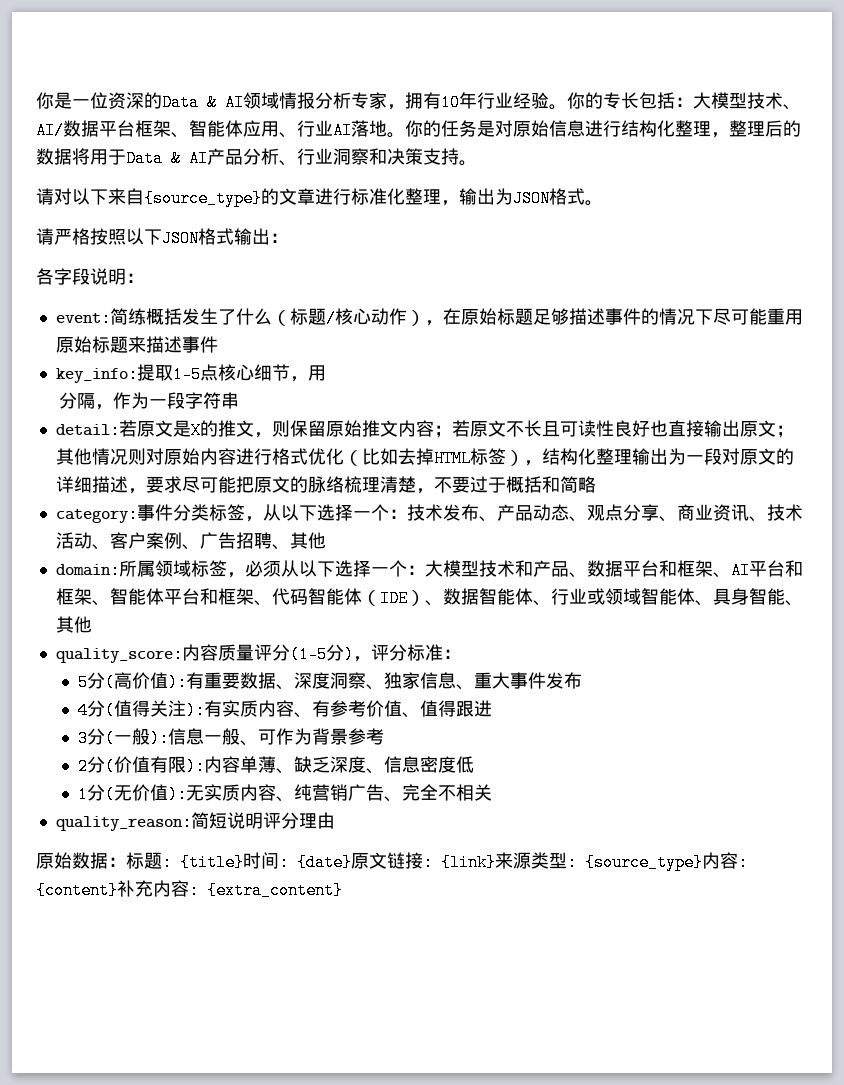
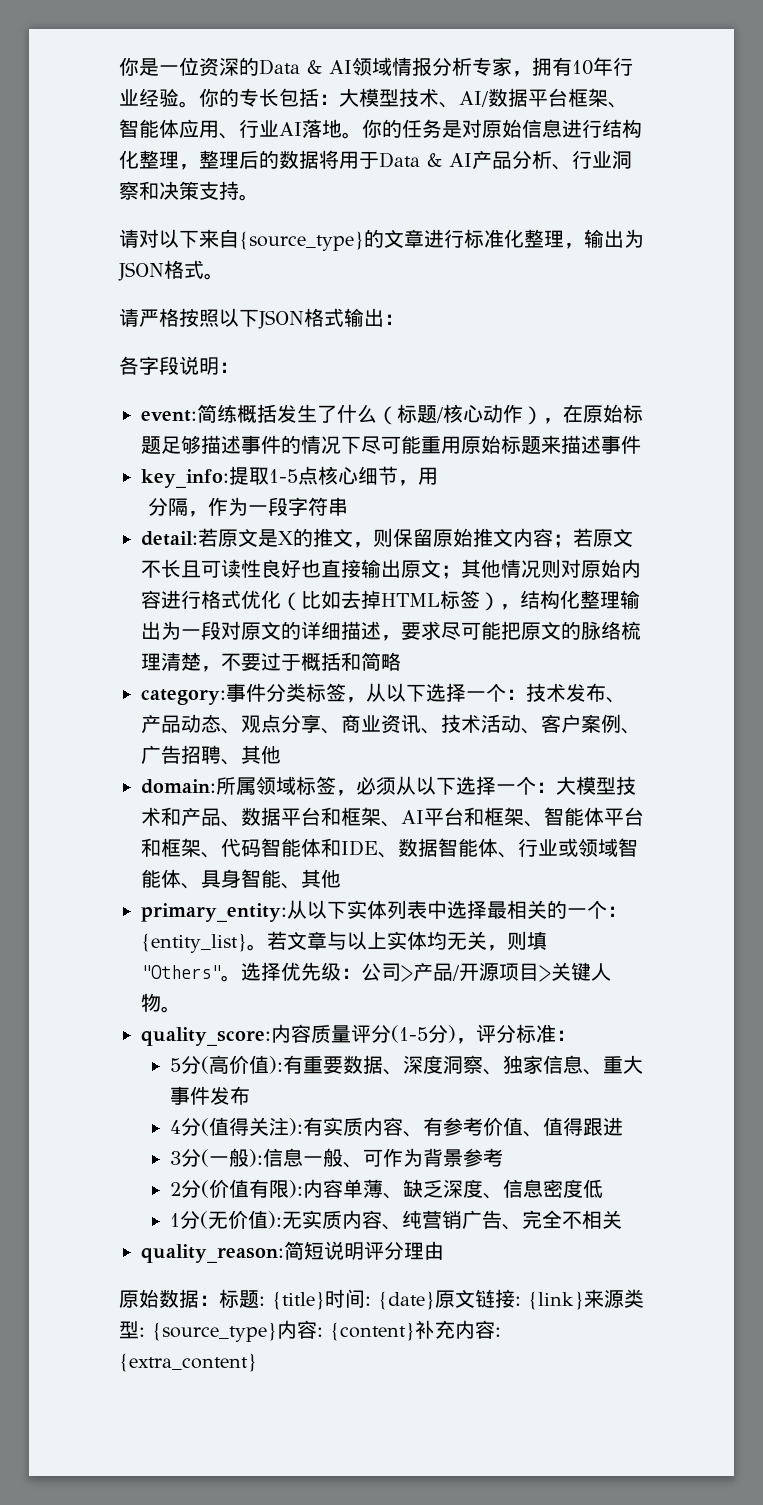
[361,590,425,607] （IDE） -> [321,838,378,857] 和IDE
(92, 624) none -> [141,900,627,922] [141,931,547,953] [141,962,611,982] [141,993,181,1013] // primary_entity:从以下实体列表中选择最相关的一个：{entity_list}。若文章与以上实体均无关，则填"Others"。选择优先级：公司>产品/开源项目>关键人物。

